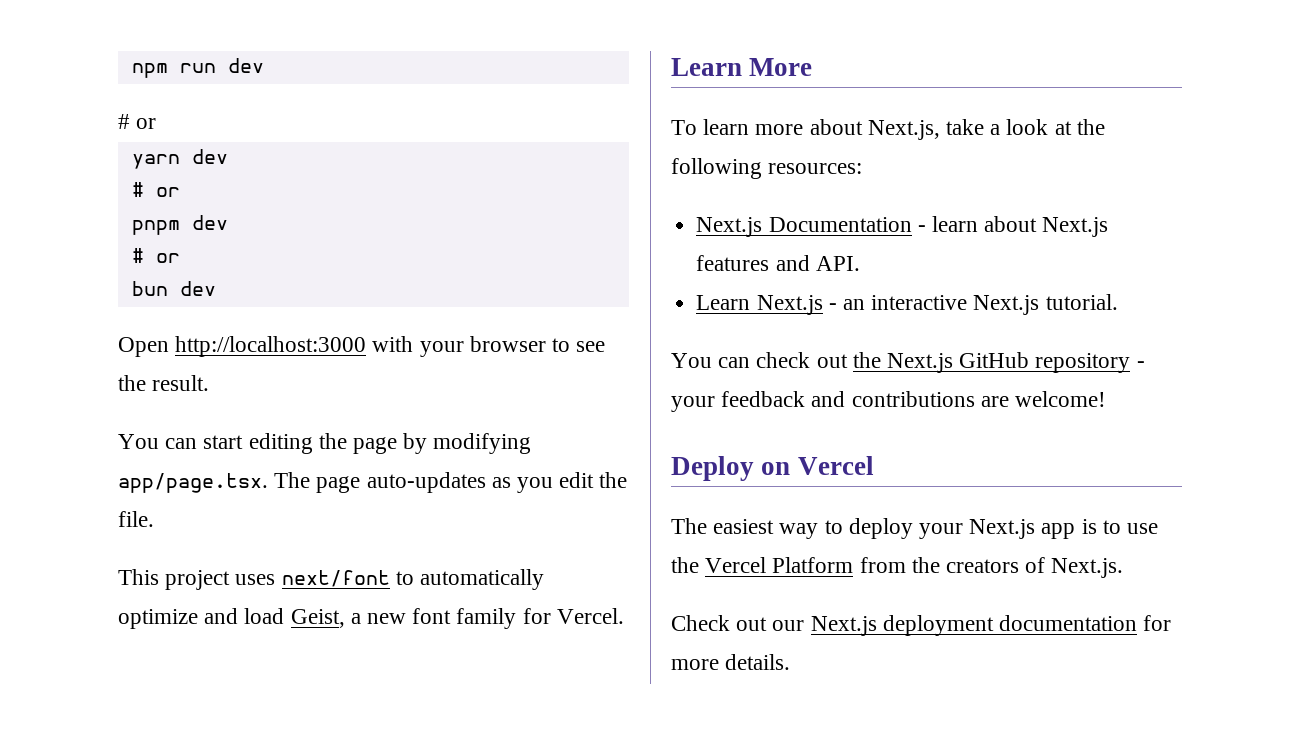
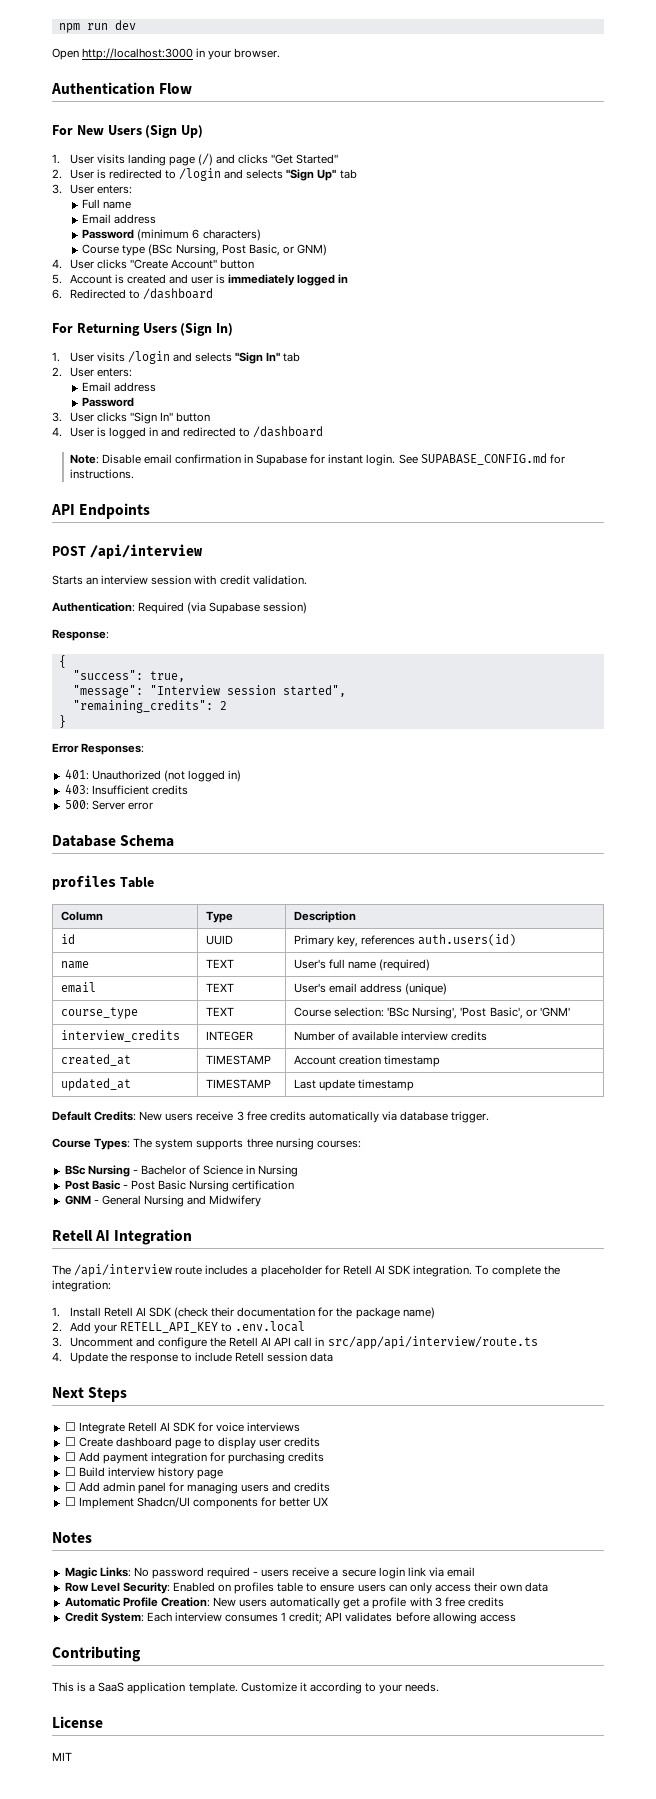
[118,114,157,129] [131,149,228,169] [131,182,180,197] [131,215,228,235] [131,248,180,263] [131,281,216,296] [118,336,606,357] [118,375,210,391] [118,433,532,454] [118,472,628,493] [118,511,154,527] [118,569,545,590] [118,608,624,629] [671,58,813,76] [671,119,1105,140] [671,158,863,179] [696,216,1109,237] [696,255,860,271] [696,294,1118,315] [671,352,1145,373] [671,391,1107,412] [671,456,874,481] [671,518,1159,539] [671,557,1124,578] [671,615,1172,636] [671,654,791,670] # or // yarn dev // # or // pnpm dev // # or // bun dev // Open http://localhost:3000 with your browser to see the result. // You can start editing the page by modifying app/page.tsx. The page auto-updates as you edit the file. // This project uses next/font to automatically optimize and load Geist, a new font family for Vercel. // Learn More // To learn more about Next.js, take a look at the following resources: // Next.js Documentation - learn about Next.js features and API. // Learn Next.js - an interactive Next.js tutorial. // You can check out the Next.js GitHub repository - your feedback and contributions are welcome! // Deploy on Vercel // The easiest way to deploy your Next.js app is to use the Vercel Platform from the creators of Next.js. // Check out our Next.js deployment documentation for more details. -> [52,48,281,60] [51,82,193,95] [52,124,204,138] [52,153,339,166] [52,168,357,181] [52,184,132,194] [82,199,132,209] [82,214,157,224] [82,229,261,241] [82,244,327,256] [52,259,254,269] [52,274,349,286] [52,288,213,300] [52,322,234,336] [52,351,301,364] [52,367,132,377] [82,382,157,392] [82,397,135,407] [52,412,210,424] [52,426,324,439] [69,453,565,466] [69,469,134,479] [51,503,151,519] [52,544,202,559] [52,575,307,585] [52,602,308,614] [52,629,109,641] [58,655,66,668] [72,670,185,682] [72,685,346,698] [72,700,227,713] [58,715,66,728] [52,743,145,755] [64,769,242,782] [64,784,188,795] [64,800,153,810] [52,835,175,847] [52,875,154,890] [61,911,104,921] [206,911,234,923] [294,911,357,923] [61,934,76,944] [206,935,234,945] [294,934,517,947] [61,961,90,969] [206,959,235,968] [294,959,431,971] [61,982,97,993] [206,983,235,992] [294,983,448,995] [61,1007,139,1019] [206,1007,235,1016] [294,1007,570,1019] [61,1030,181,1042] [206,1031,254,1041] [294,1031,488,1041] [61,1054,132,1066] [206,1055,272,1065] [294,1055,441,1067] [61,1078,132,1091] [206,1079,272,1089] [294,1079,415,1091] [52,1111,490,1123] [52,1138,361,1150] [64,1165,299,1177] [64,1180,295,1192] [64,1195,262,1207] [52,1229,193,1245] [52,1264,561,1277] [52,1280,111,1292] [52,1307,435,1319] [52,1321,305,1334] [52,1336,538,1349] [52,1352,334,1364] [52,1387,128,1402] [64,1422,301,1434] [64,1437,321,1449] [64,1452,325,1464] [64,1467,224,1479] [64,1482,331,1494] [64,1497,329,1509] [52,1532,92,1543] [64,1567,476,1579] [64,1582,549,1594] [64,1597,504,1609] [64,1612,516,1624] [52,1646,141,1662] [52,1682,440,1694] [52,1716,103,1728] [52,1752,72,1761] Open http://localhost:3000 in your browser. // Authentication Flow // For New Users (Sign Up) // 1. User visits landing page (/) and clicks "Get Started" // 2. User is redirected to /login and selects "Sign Up" tab // 3. User enters: // Full name // Email address // Password (minimum 6 characters) // Course type (BSc Nursing, Post Basic, or GNM) // 4. User clicks "Create Account" button // 5. Account is created and user is immediately logged in // 6. Redirected to /dashboard // For Returning Users (Sign In) // 1. User visits /login and selects "Sign In" tab // 2. User enters: // Email address // Password // 3. User clicks "Sign In" button // 4. User is logged in and redirected to /dashboard // Note: Disable email confirmation in Supabase for instant login. See SUPABASE_CONFIG.md for instructions. // API Endpoints // POST /api/interview // Starts an interview session with credit validation. // Authentication: Required (via Supabase session) // Response: // { // "success": true, // "message": "Interview session started", // "remaining_credits": 2 // } // Error Responses: // 401: Unauthorized (not logged in) // 403: Insufficient credits // 500: Server error // Database Schema // profiles Table // Column | Type | Description // id | UUID | Primary key, references auth.users(id) // name | TEXT | User's full name (required) // email | TEXT | User's email address (unique) // course_type | TEXT | Course selection: 'BSc Nursing', 'Post Basic', or 'GNM' // interview_credits | INTEGER | Number of available interview credits // created_at | TIMESTAMP | Account creation timestamp // updated_at | TIMESTAMP | Last update timestamp // Default Credits: New users receive 3 free credits automatically via database trigger. // Course Types: The system supports three nursing courses: // BSc Nursing - Bachelor of Science in Nursing // Post Basic - Post Basic Nursing certification // GNM - General Nursing and Midwifery // Retell AI Integration // The /api/interview route includes a placeholder for Retell AI SDK integration. To complete the integration: // 1. Install Retell AI SDK (check their documentation for the package name) // 2. Add your RETELL_API_KEY to .env.local // 3. Uncomment and configure the Retell AI API call in src/app/api/interview/route.ts // 4. Update the response to include Retell session data // Next Steps // ☐ Integrate Retell AI SDK for voice interviews // ☐ Create dashboard page to display user credits // ☐ Add payment integration for purchasing credits // ☐ Build interview history page // ☐ Add admin panel for managing users and credits // ☐ Implement Shadcn/UI components for better UX // Notes // Magic Links: No password required - users receive a secure login link via email // Row Level Security: Enabled on profiles table to ensure users can only access their own data // Automatic Profile Creation: New users automatically get a profile with 3 free credits // Credit System: Each interview consumes 1 credit; API validates before allowing access // Contributing // This is a SaaS application template. Customize it according to your needs. // License // MIT

